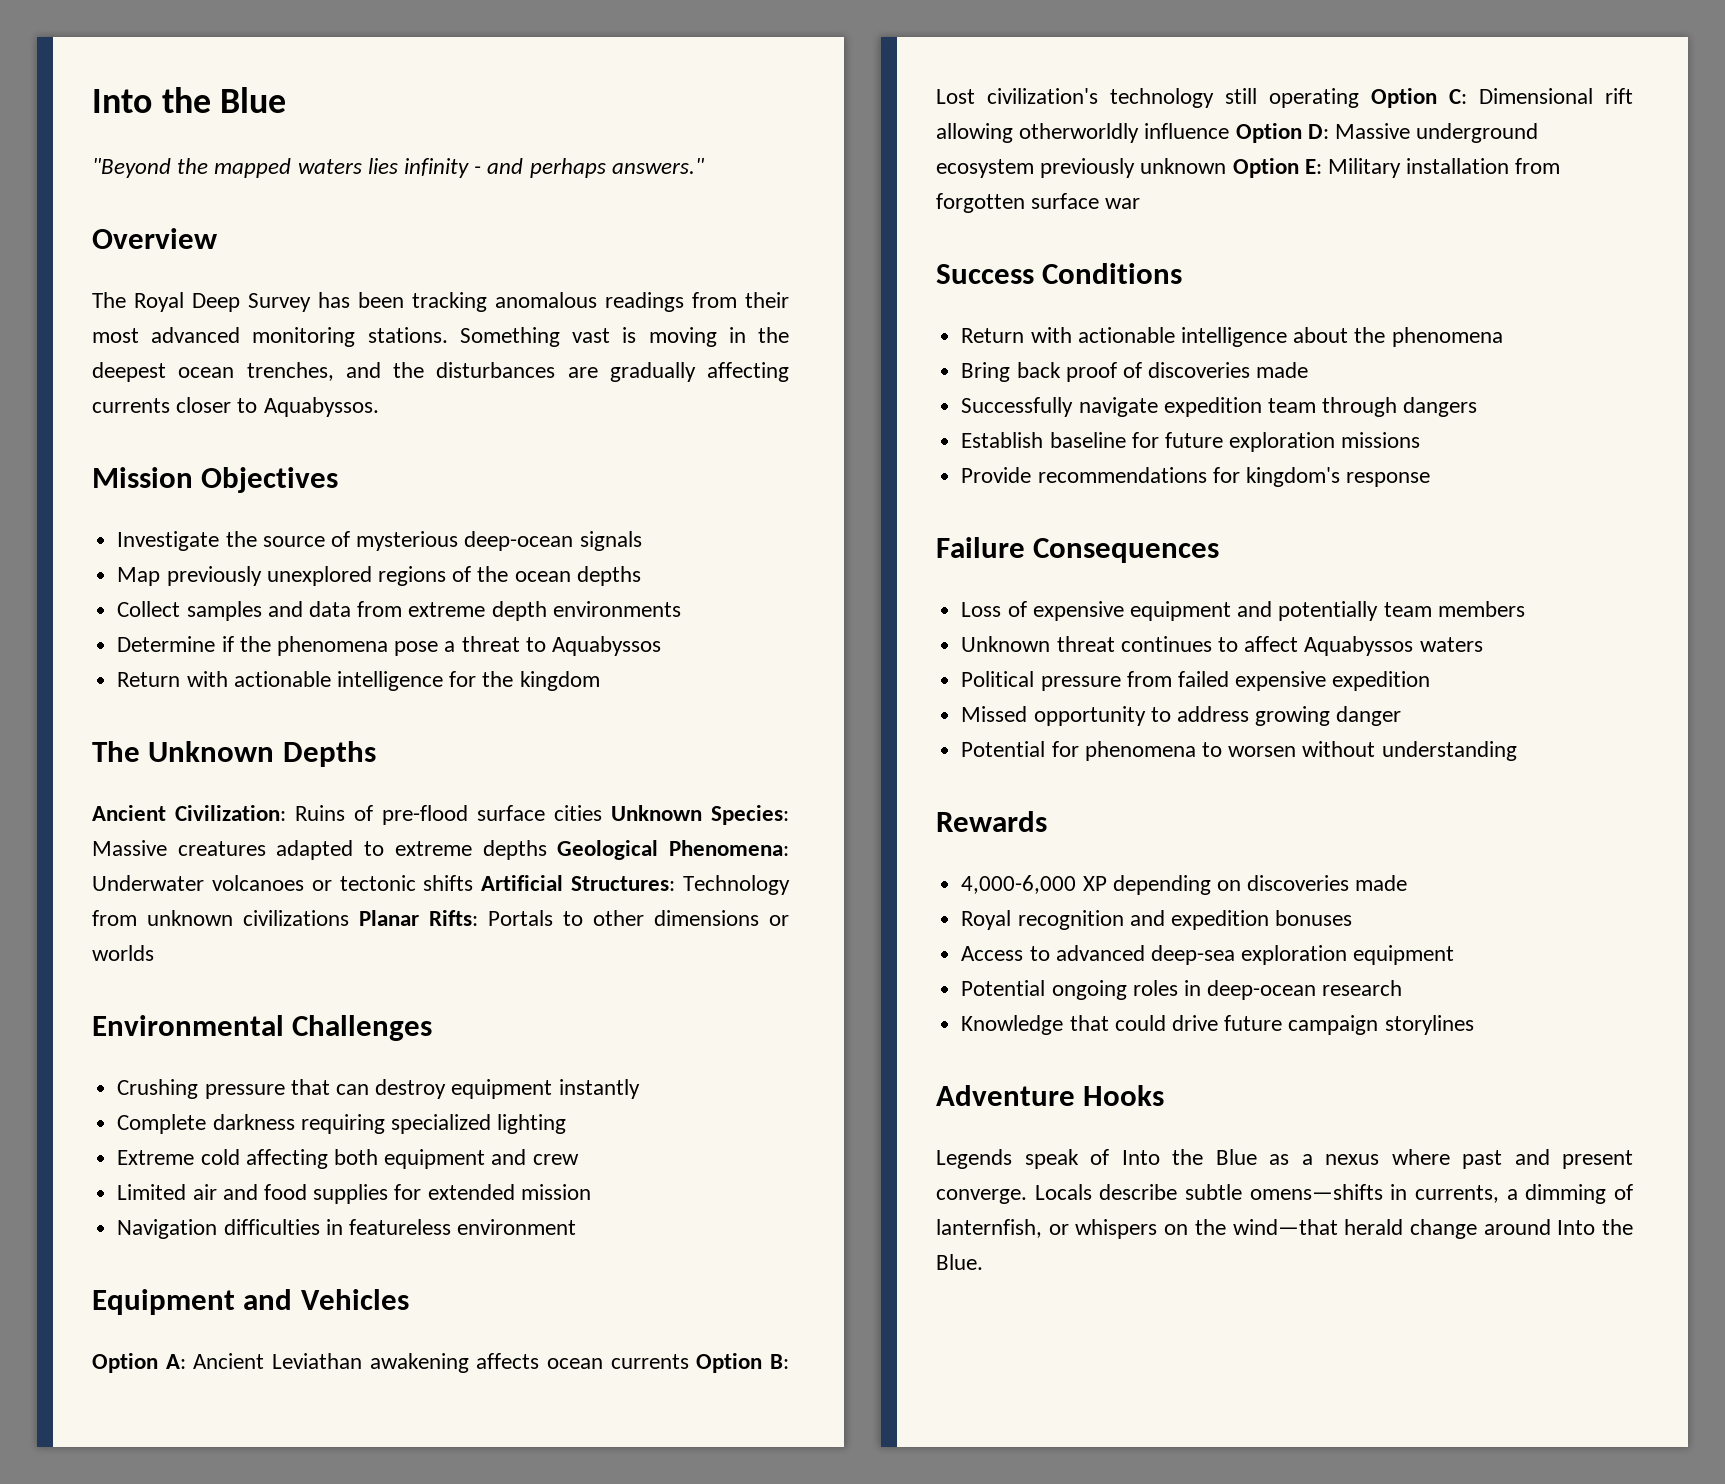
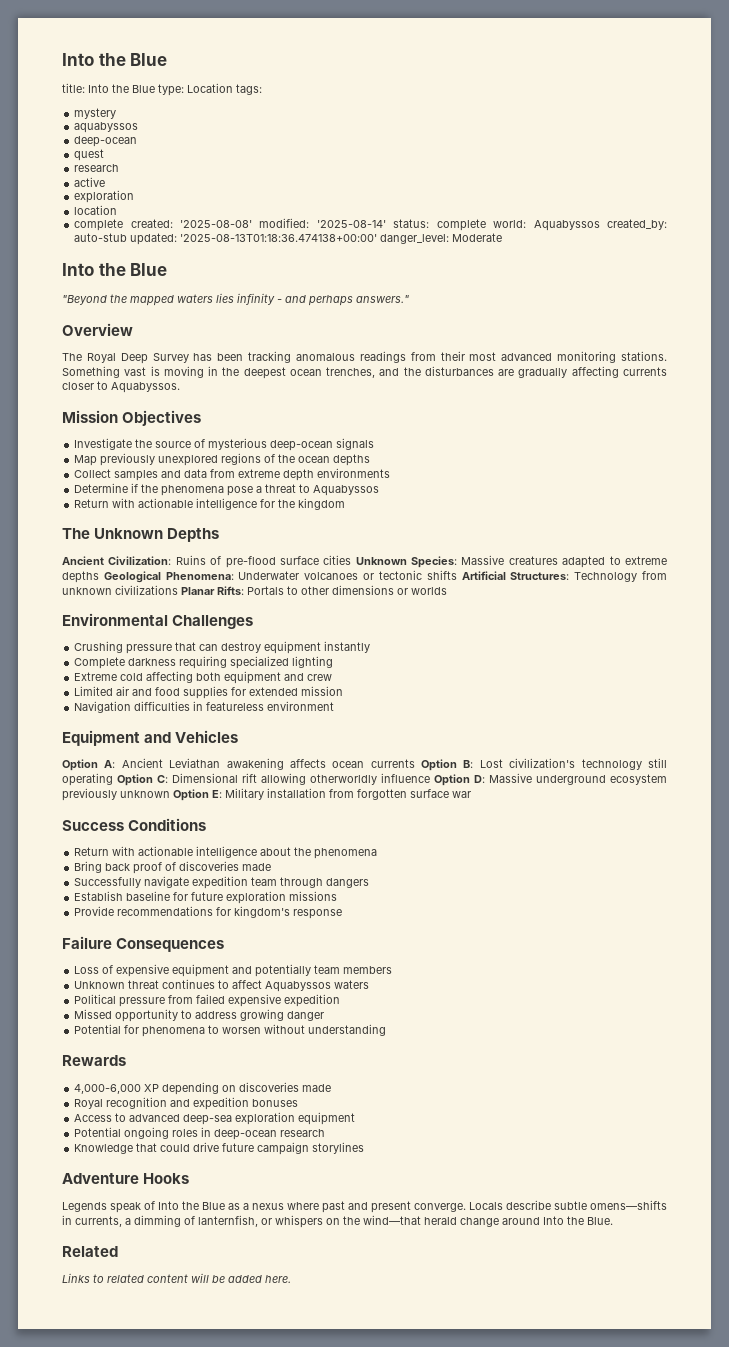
[92,87,287,113] Into the Blue -> [62,53,168,66] [62,83,262,96] [74,108,117,119] [74,122,139,133] [74,136,138,147] [74,149,105,161] [74,164,120,172] [74,177,106,187] [74,190,135,203] [74,205,118,215] [74,218,667,231] [74,233,503,245] [62,263,168,276] Into the Blue // title: Into the Blue type: Location tags: // mystery // aquabyssos // deep-ocean // quest // research // active // exploration // location // complete created: '2025-08-08' modified: '2025-08-14' status: complete world: Aquabyssos created_by: auto-stub updated: '2025-08-13T01:18:36.474138+00:00' danger_level: Moderate // Into the Blue
(983, 1262) none -> [62,1246,118,1257] [62,1273,291,1283] // Related // Links to related content will be added here.

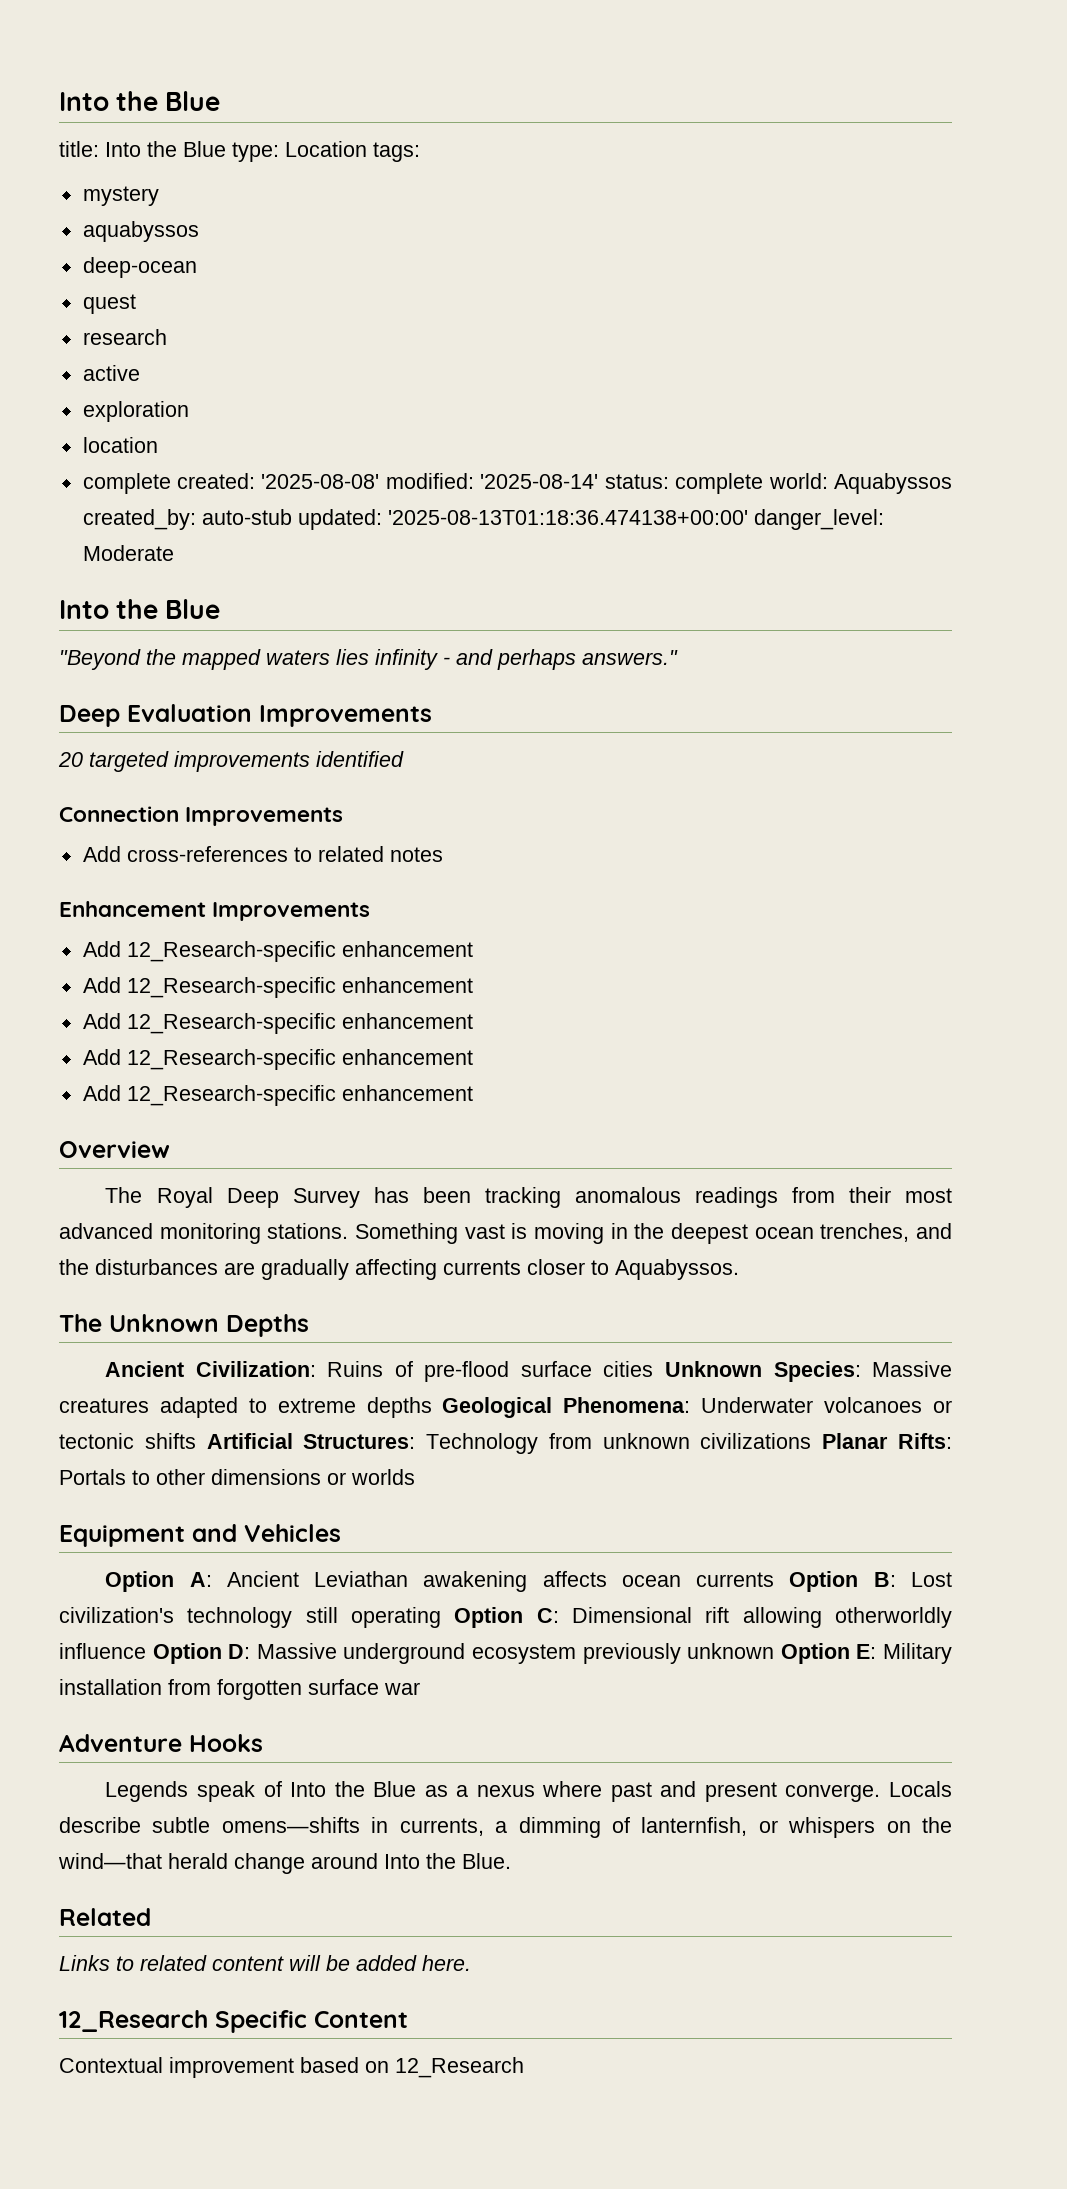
(409, 299) none -> [59,704,432,727] [58,751,404,772] [59,806,344,826] [82,846,443,862] [59,901,371,921] [82,941,473,962] [82,977,473,998] [82,1013,473,1034] [82,1049,473,1070] [82,1085,473,1106] // Deep Evaluation Improvements // 20 targeted improvements identified // Connection Improvements // Add cross-references to related notes // Enhancement Improvements // Add 12_Research-specific enhancement // Add 12_Research-specific enhancement // Add 12_Research-specific enhancement // Add 12_Research-specific enhancement // Add 12_Research-specific enhancement
[62,410,202,426] [74,438,375,451] [74,453,371,466] [74,468,391,481] [74,483,380,496] [74,498,346,510] // Mission Objectives // Investigate the source of mysterious deep-ocean signals // Map previously unexplored regions of the ocean depths // Collect samples and data from extreme depth environments // Determine if the phenomena pose a threat to Aquabyssos // Return with actionable intelligence for the kingdom -> (739, 1269) none
[62,613,254,629] [74,641,371,654] [74,656,334,669] [74,671,333,684] [74,686,344,699] [74,701,335,713] // Environmental Challenges // Crushing pressure that can destroy equipment instantly // Complete darkness requiring specialized lighting // Extreme cold affecting both equipment and crew // Limited air and food supplies for extended mission // Navigation difficulties in featureless environment -> (415, 1477) none
[62,818,207,831] [74,846,378,859] [74,861,272,874] [74,876,370,889] [74,891,338,904] [74,906,343,919] [62,936,225,952] [74,964,393,977] [74,979,370,992] [74,994,341,1007] [74,1009,325,1022] [74,1024,387,1037] [62,1055,126,1066] [74,1082,332,1095] [74,1097,299,1110] [74,1112,356,1125] [74,1127,326,1140] [74,1142,365,1155] // Success Conditions // Return with actionable intelligence about the phenomena // Bring back proof of discoveries made // Successfully navigate expedition team through dangers // Establish baseline for future exploration missions // Provide recommendations for kingdom's response // Failure Consequences // Loss of expensive equipment and potentially team members // Unknown threat continues to affect Aquabyssos waters // Political pressure from failed expensive expedition // Missed opportunity to address growing danger // Potential for phenomena to worsen without understanding // Rewards // 4,000-6,000 XP depending on discoveries made // Royal recognition and expedition bonuses // Access to advanced deep-sea exploration equipment // Potential ongoing roles in deep-ocean research // Knowledge that could drive future campaign storylines -> (420, 1688) none
(291, 1279) none -> [59,2010,408,2033] [59,2057,524,2078] // 12_Research Specific Content // Contextual improvement based on 12_Research

